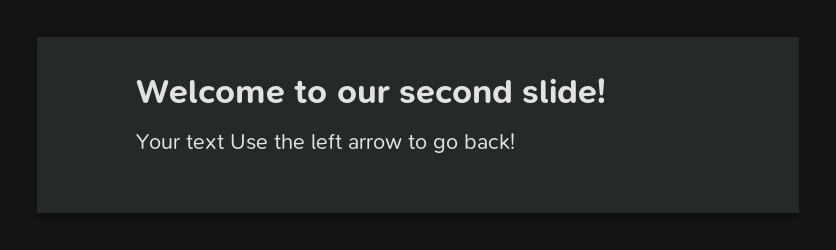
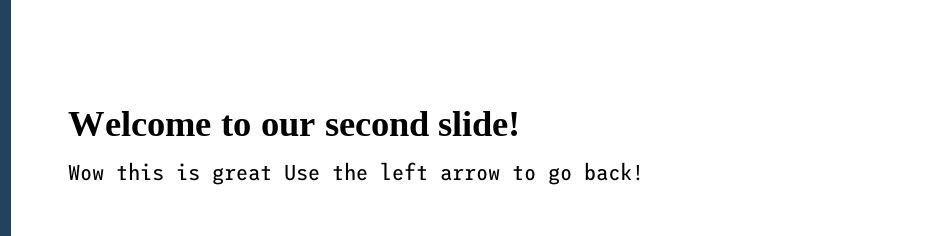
[136,134,224,149] Your text -> [68,162,272,185] Wow this is great

